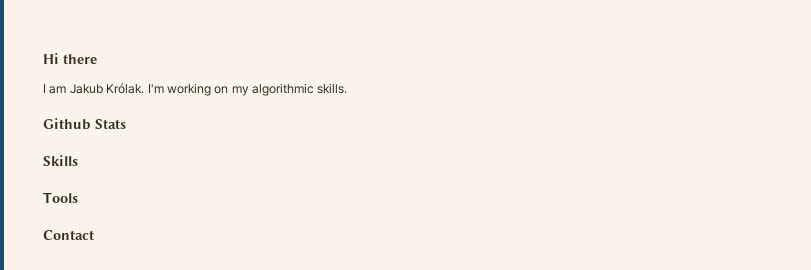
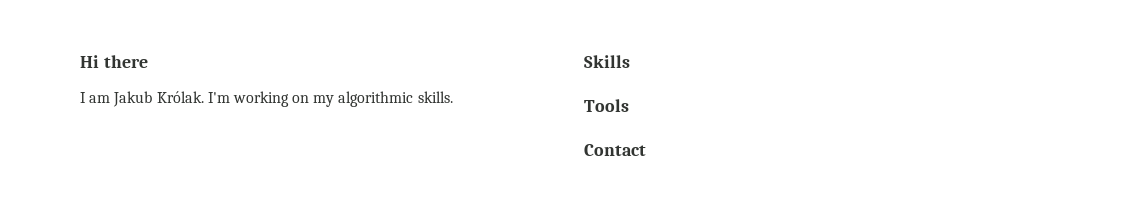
[43,118,126,130] // Github Stats -> (453, 97) none

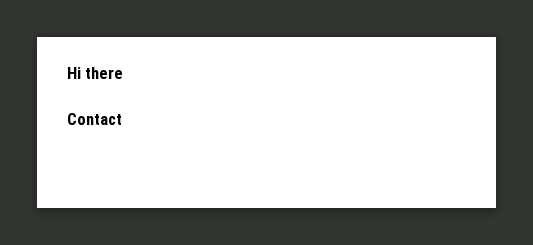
[80,91,453,107] [584,55,630,68] [584,99,629,112] // I am Jakub Królak. I'm working on my algorithmic skills. // Skills // Tools -> (124, 73) none

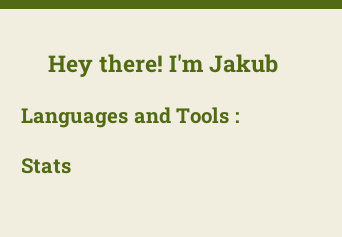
[67,67,124,79] [67,113,122,125] Hi there // Contact -> [47,54,279,77] [21,107,240,128] [21,158,71,174] Hey there! I'm Jakub // Languages and Tools : // Stats

